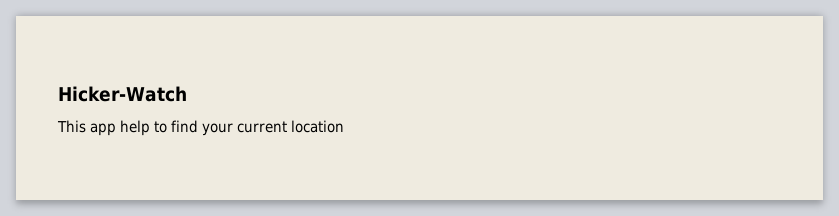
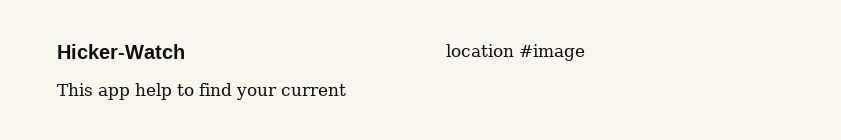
(344, 126) none -> [519,44,585,61] #image

